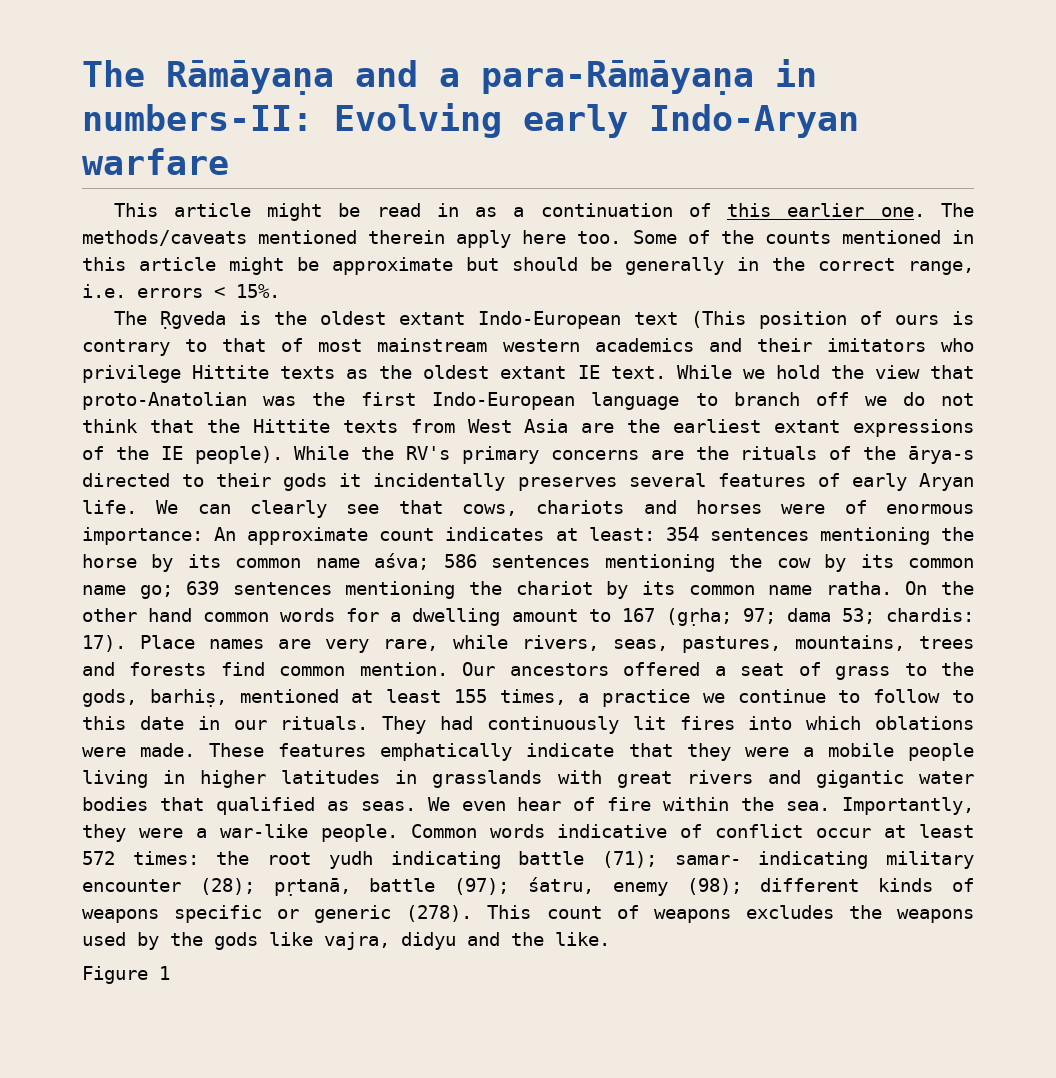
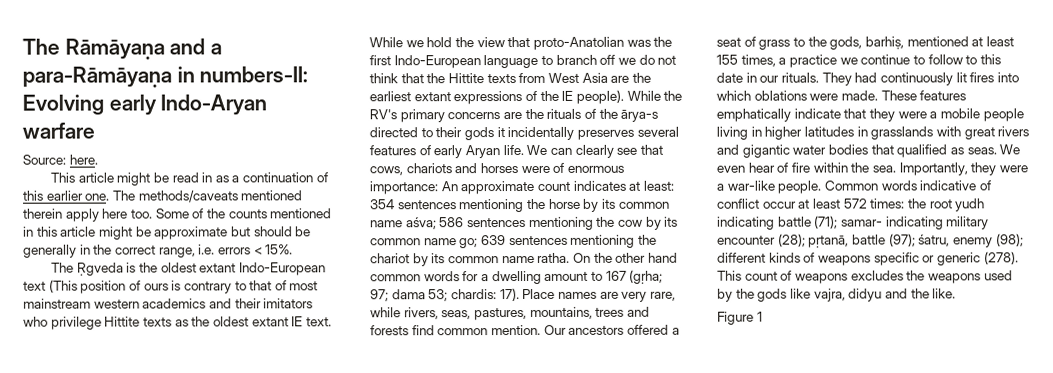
(229, 161) none -> [22,154,98,165] // Source: here.

